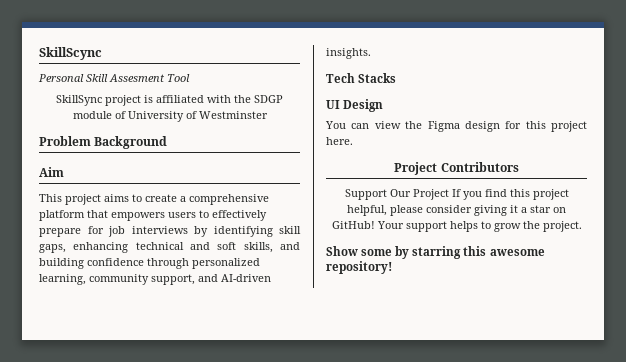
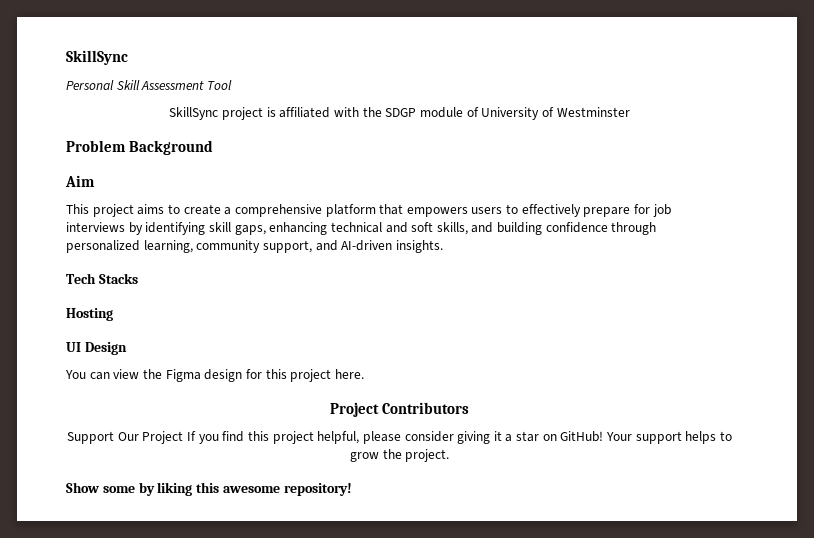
[39,47,102,60] SkillScync -> [66,50,128,65] SkillSync
[109,74,165,82] Assesment -> [141,80,205,90] Assessment
(397, 78) none -> [66,308,113,321] // Hosting
[412,246,462,259] starring -> [157,482,193,496] liking

